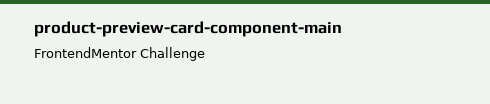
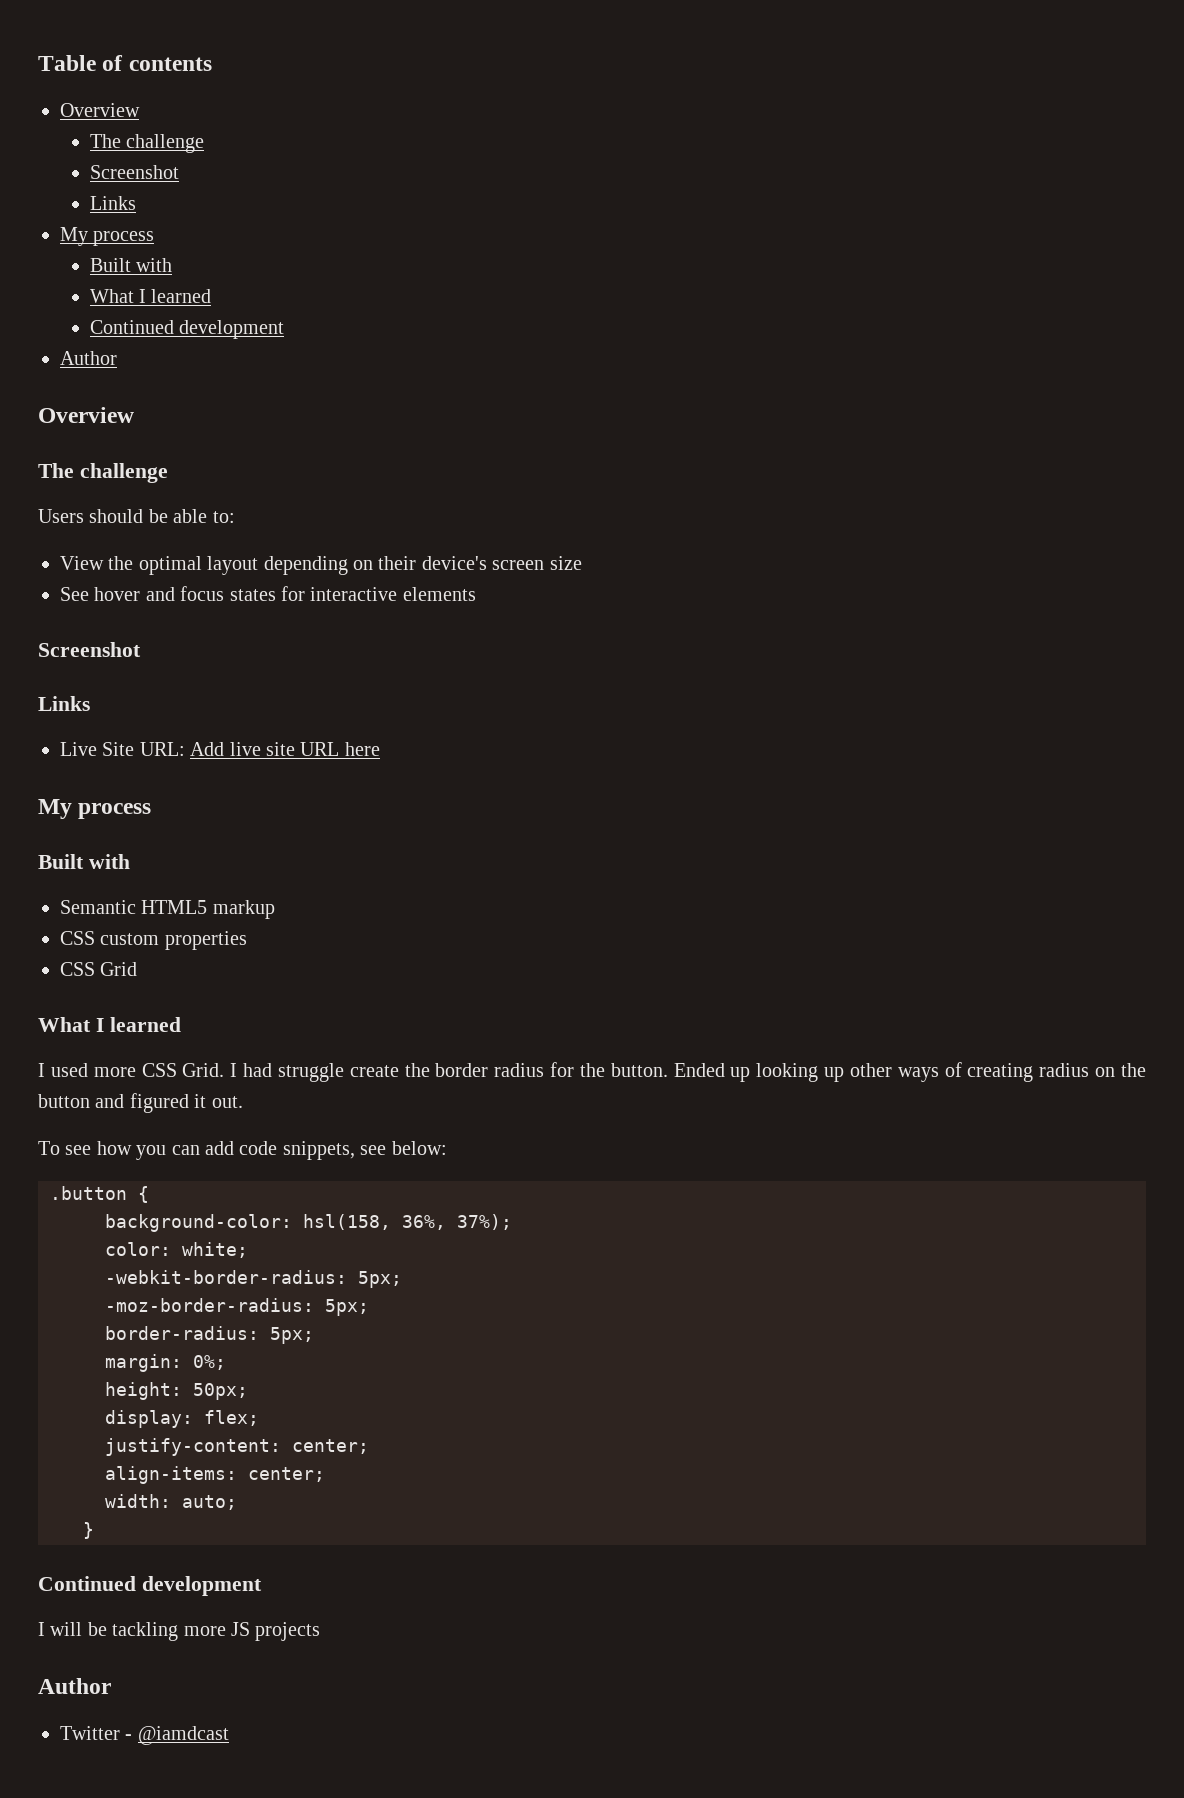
[34,21,342,37] [34,47,205,61] product-preview-card-component-main // FrontendMentor Challenge -> [38,55,212,71] [60,103,140,117] [89,134,205,153] [89,165,179,179] [89,196,136,210] [60,227,155,246] [89,258,173,272] [89,289,212,303] [89,320,285,339] [60,351,117,365] [38,407,134,423] [38,463,168,483] [38,509,235,523] [60,556,582,575] [60,586,476,601] [38,642,141,657] [38,696,90,711] [60,742,380,756] [38,799,152,819] [38,854,130,869] [60,900,275,919] [60,931,247,950] [60,962,138,976] [38,1017,181,1032] [38,1062,1146,1082] [38,1093,243,1113] [38,1141,447,1160] [50,1186,149,1203] [105,1214,512,1232] [105,1242,248,1258] [105,1270,402,1288] [105,1298,369,1316] [105,1326,314,1344] [105,1354,226,1372] [105,1382,248,1400] [105,1410,259,1428] [105,1438,369,1456] [105,1466,325,1484] [105,1494,237,1510] [83,1522,94,1539] [38,1576,262,1596] [38,1622,321,1641] [38,1678,111,1694] [60,1726,229,1745] Table of contents // Overview // The challenge // Screenshot // Links // My process // Built with // What I learned // Continued development // Author // Overview // The challenge // Users should be able to: // View the optimal layout depending on their device's screen size // See hover and focus states for interactive elements // Screenshot // Links // Live Site URL: Add live site URL here // My process // Built with // Semantic HTML5 markup // CSS custom properties // CSS Grid // What I learned // I used more CSS Grid. I had struggle create the border radius for the button. Ended up looking up other ways of creating radius on the button and figured it out. // To see how you can add code snippets, see below: // .button { // background-color: hsl(158, 36%, 37%); // color: white; // -webkit-border-radius: 5px; // -moz-border-radius: 5px; // border-radius: 5px; // margin: 0%; // height: 50px; // display: flex; // justify-content: center; // align-items: center; // width: auto; // } // Continued development // I will be tackling more JS projects // Author // Twitter - @iamdcast

